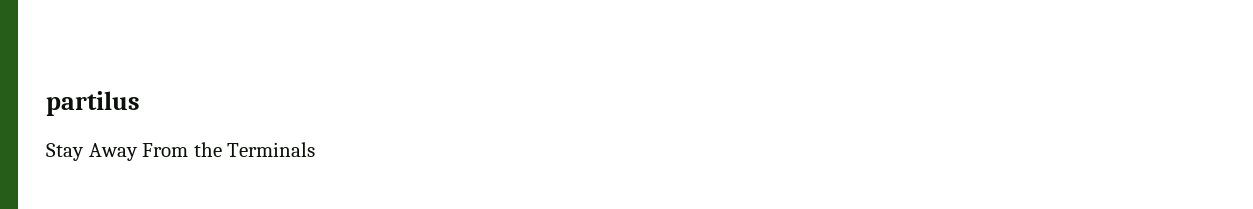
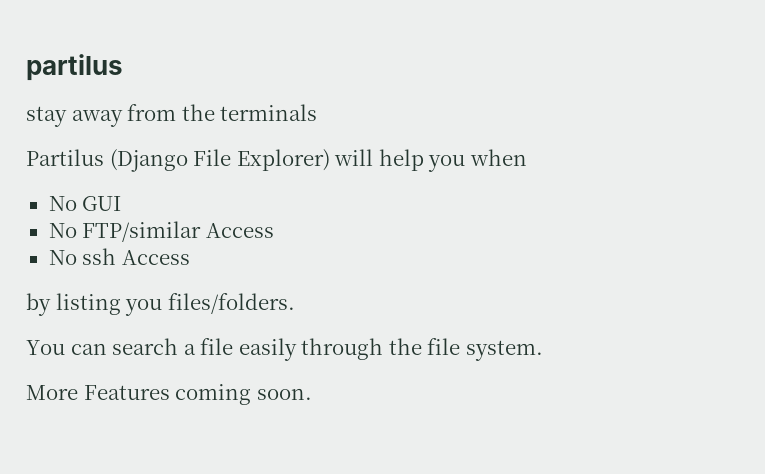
[46,142,316,161] Stay Away From the Terminals -> [26,104,318,127] [26,149,527,172] [48,196,122,211] [48,221,274,242] [48,248,190,265] [26,293,295,316] [26,338,543,361] [26,384,312,405] stay away from the terminals // Partilus (Django File Explorer) will help you when // No GUI // No FTP/similar Access // No ssh Access // by listing you files/folders. // You can search a file easily through the file system. // More Features coming soon.

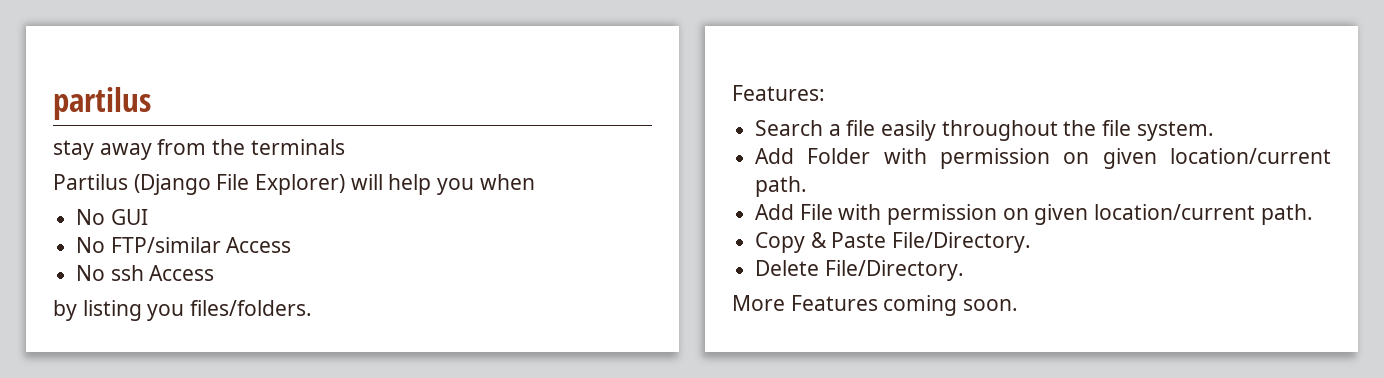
[26,338,179,355] You can search -> [732,85,825,101] [755,120,824,136] Features: // Search
[301,338,384,360] through -> [941,120,1058,141] throughout
(543, 350) none -> [755,148,1331,169] [755,176,808,197] [755,204,1313,225] [755,232,1032,253] [755,260,964,281] // Add Folder with permission on given location/current path. // Add File with permission on given location/current path. // Copy & Paste File/Directory. // Delete File/Directory.

